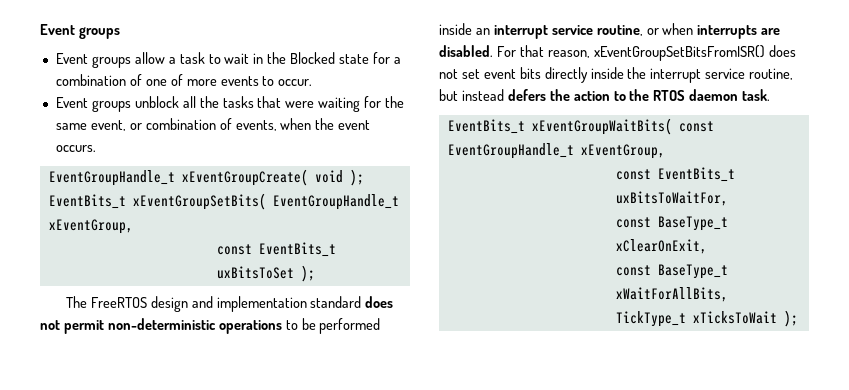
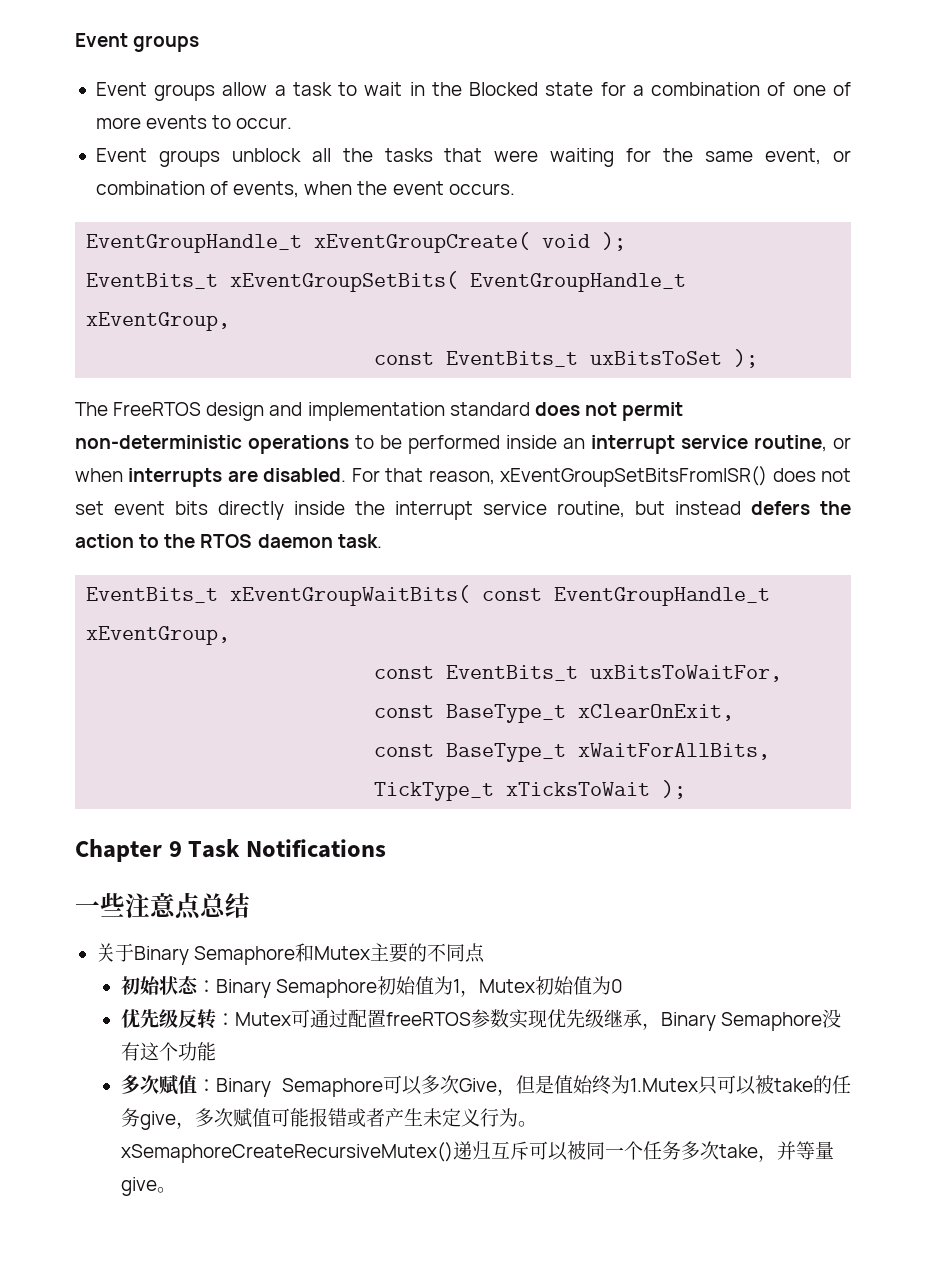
(798, 318) none -> [75,839,386,862] [75,892,250,920] [95,943,486,965] [120,976,623,998] [120,1009,841,1031] [120,1042,216,1061] [120,1075,851,1097] [120,1108,537,1130] [120,1141,834,1163] [120,1177,176,1196] // Chapter 9 Task Notifications // 一些注意点总结 // 关于Binary Semaphore和Mutex主要的不同点 // 初始状态：Binary Semaphore初始值为1，Mutex初始值为0 // 优先级反转：Mutex可通过配置freeRTOS参数实现优先级继承，Binary Semaphore没有这个功能 // 多次赋值：Binary Semaphore可以多次Give，但是值始终为1.Mutex只可以被take的任务give，多次赋值可能报错或者产生未定义行为。xSemaphoreCreateRecursiveMutex()递归互斥可以被同一个任务多次take，并等量give。

